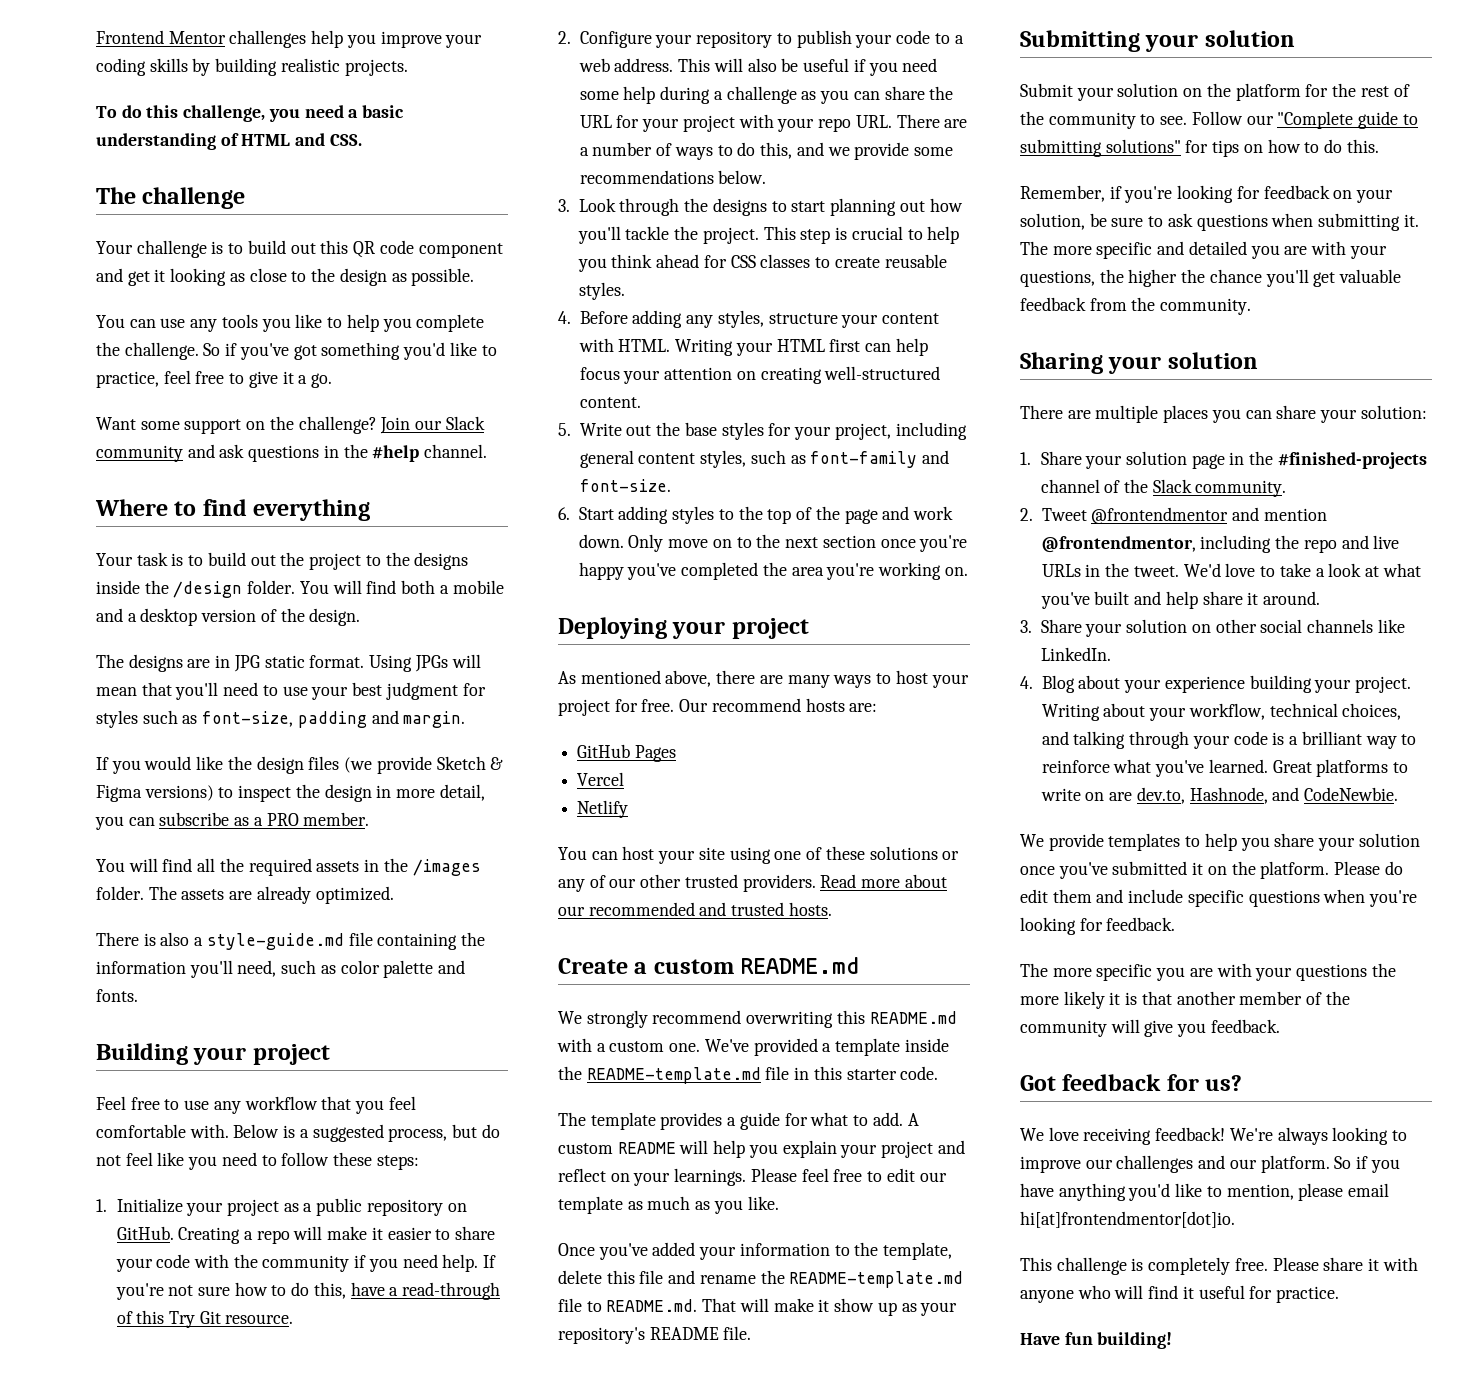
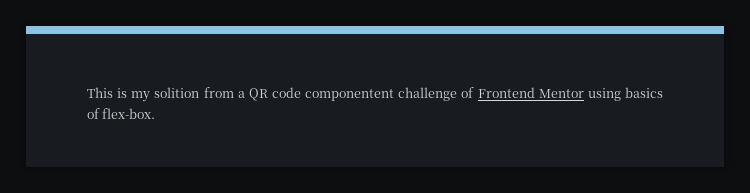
[96,30,483,48] [96,58,408,76] [96,105,405,122] [96,133,362,150] [96,187,246,209] [96,240,503,258] [96,268,475,286] [96,314,485,332] [96,342,497,360] [96,370,333,388] [96,416,485,434] [96,444,488,462] [95,499,371,521] [96,552,469,570] [96,580,504,598] [96,608,361,626] [96,654,481,672] [96,682,486,700] [96,710,466,728] [96,756,504,774] [96,784,485,802] [95,812,370,830] [96,858,481,876] [96,886,394,904] [96,932,486,950] [96,960,466,978] [96,989,138,1002] [96,1043,330,1065] [96,1096,416,1114] [96,1124,500,1142] [96,1152,419,1170] [96,1198,467,1216] [116,1226,496,1244] [115,1254,497,1272] [115,1282,501,1300] [116,1310,294,1328] [558,30,964,48] [578,58,938,76] [579,86,954,104] [579,114,968,132] [579,142,953,160] [579,170,767,184] [558,198,963,216] [577,226,960,244] [577,254,947,272] [578,282,625,300] [558,310,940,328] [578,338,928,356] [579,366,941,384] [579,397,641,408] [558,422,967,440] [579,450,950,468] [579,479,671,492] [558,506,953,524] [578,534,968,552] [578,562,968,580] [558,617,809,639] [558,670,969,688] [558,698,878,716] [577,744,676,762] [577,772,625,786] [577,800,629,818] [558,846,960,864] [558,874,947,892] [558,902,832,916] [558,957,860,974] [558,1010,957,1028] [557,1038,949,1056] [558,1066,939,1084] [558,1112,919,1130] [558,1140,965,1158] [558,1168,947,1186] [558,1196,779,1214] [558,1242,953,1260] [558,1270,964,1288] [558,1298,958,1316] [558,1326,752,1344] [1020,30,1295,52] [1020,83,1410,101] [1020,111,1418,129] [1020,139,1379,157] [1020,185,1394,203] [1020,213,1419,231] [1020,241,1387,259] [1020,269,1402,287] [1020,297,1252,315] [1020,352,1258,374] [1020,405,1427,423] [1020,451,1427,469] [1040,479,1287,497] [1020,507,1327,524] [1041,535,1400,553] [1041,563,1421,577] [1040,591,1321,609] [1020,619,1405,637] [1040,647,1111,661] [1020,675,1412,693] [1041,703,1402,721] [1041,731,1417,749] [1041,759,1409,777] [1040,787,1399,804] [1020,833,1420,851] [1020,861,1403,879] [1020,889,1418,907] [1020,917,1176,935] [1020,963,1396,981] [1020,991,1350,1009] [1020,1019,1280,1037] [1020,1074,1243,1091] [1020,1127,1408,1145] [1020,1155,1400,1173] [1020,1183,1390,1201] [1020,1211,1235,1228] [1020,1257,1418,1275] [1020,1285,1340,1303] [1020,1332,1173,1349] Frontend Mentor challenges help you improve your coding skills by building realistic projects. // To do this challenge, you need a basic understanding of HTML and CSS. // The challenge // Your challenge is to build out this QR code component and get it looking as close to the design as possible. // You can use any tools you like to help you complete the challenge. So if you've got something you'd like to practice, feel free to give it a go. // Want some support on the challenge? Join our Slack community and ask questions in the #help channel. // Where to find everything // Your task is to build out the project to the designs inside the /design folder. You will find both a mobile and a desktop version of the design. // The designs are in JPG static format. Using JPGs will mean that you'll need to use your best judgment for styles such as font-size, padding and margin. // If you would like the design files (we provide Sketch & Figma versions) to inspect the design in more detail, you can subscribe as a PRO member. // You will find all the required assets in the /images folder. The assets are already optimized. // There is also a style-guide.md file containing the information you'll need, such as color palette and fonts. // Building your project // Feel free to use any workflow that you feel comfortable with. Below is a suggested process, but do not feel like you need to follow these steps: // 1. Initialize your project as a public repository on GitHub. Creating a repo will make it easier to share your code with the community if you need help. If you're not sure how to do this, have a read-through of this Try Git resource. // 2. Configure your repository to publish your code to a web address. This will also be useful if you need some help during a challenge as you can share the URL for your project with your repo URL. There are a number of ways to do this, and we provide some recommendations below. // 3. Look through the designs to start planning out how you'll tackle the project. This step is crucial to help you think ahead for CSS classes to create reusable styles. // 4. Before adding any styles, structure your content with HTML. Writing your HTML first can help focus your attention on creating well-structured content. // 5. Write out the base styles for your project, including general content styles, such as font-family and font-size. // 6. Start adding styles to the top of the page and work down. Only move on to the next section once you're happy you've completed the area you're working on. // Deploying your project // As mentioned above, there are many ways to host your project for free. Our recommend hosts are: // GitHub Pages // Vercel // Netlify // You can host your site using one of these solutions or any of our other trusted providers. Read more about our recommended and trusted hosts. // Create a custom README.md // We strongly recommend overwriting this README.md with a custom one. We've provided a template inside the README-template.md file in this starter code. // The template provides a guide for what to add. A custom README will help you explain your project and reflect on your learnings. Please feel free to edit our template as much as you like. // Once you've added your information to the template, delete this file and rename the README-template.md file to README.md. That will make it show up as your repository's README file. // Submitting your solution // Submit your solution on the platform for the rest of the community to see. Follow our "Complete guide to submitting solutions" for tips on how to do this. // Remember, if you're looking for feedback on your solution, be sure to ask questions when submitting it. The more specific and detailed you are with your questions, the higher the chance you'll get valuable feedback from the community. // Sharing your solution // There are multiple places you can share your solution: // 1. Share your solution page in the #finished-projects channel of the Slack community. // 2. Tweet @frontendmentor and mention @frontendmentor, including the repo and live URLs in the tweet. We'd love to take a look at what you've built and help share it around. // 3. Share your solution on other social channels like LinkedIn. // 4. Blog about your experience building your project. Writing about your workflow, technical choices, and talking through your code is a brilliant way to reinforce what you've learned. Great platforms to write on are dev.to, Hashnode, and CodeNewbie. // We provide templates to help you share your solution once you've submitted it on the platform. Please do edit them and include specific questions when you're looking for feedback. // The more specific you are with your questions the more likely it is that another member of the community will give you feedback. // Got feedback for us? // We love receiving feedback! We're always looking to improve our challenges and our platform. So if you have anything you'd like to mention, please email hi[at]frontendmentor[dot]io. // This challenge is completely free. Please share it with anyone who will find it useful for practice. // Have fun building! -> [87,87,663,102] [87,108,156,119] This is my solition from a QR code componentent challenge of Frontend Mentor using basics of flex-box.

